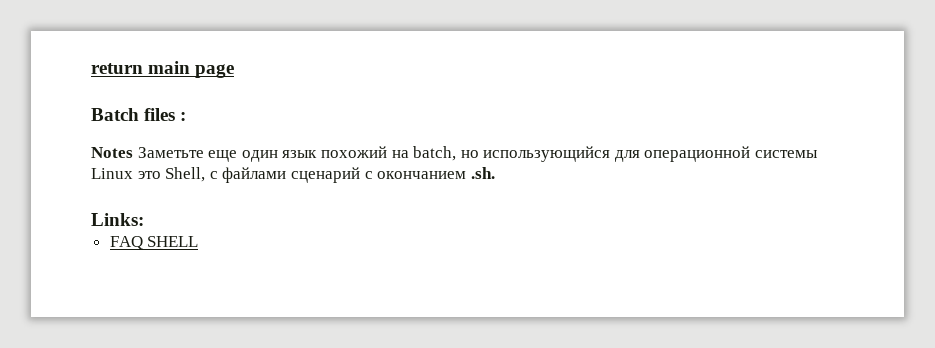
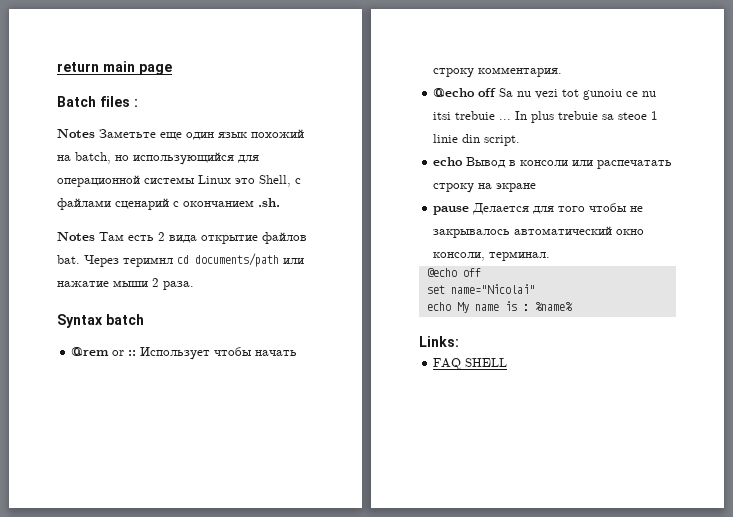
(495, 173) none -> [57,232,307,244] [57,253,304,267] [57,278,194,290] [57,314,144,328] [71,347,298,360] [433,67,563,78] [433,88,657,100] [433,111,659,123] [433,134,521,146] [433,157,673,169] [433,183,537,193] [433,203,644,215] [433,226,645,238] [433,251,551,261] [426,268,481,277] [426,284,535,294] [426,301,573,313] // Notes Там есть 2 вида открытие файлов bat. Через теримнл cd documents/path или нажатие мыши 2 раза. // Syntax batch // @rem or :: Использует чтобы начать строку комментария. // @echo off Sa nu vezi tot gunoiu ce nu itsi trebuie ... In plus trebuie sa steoe 1 linie din script. // echo Вывод в консоли или распечатать строку на экране // pause Делается для того чтобы не закрывалось автоматический окно консоли, терминал. // @echo off // set name="Nicolai" // echo My name is : %name%

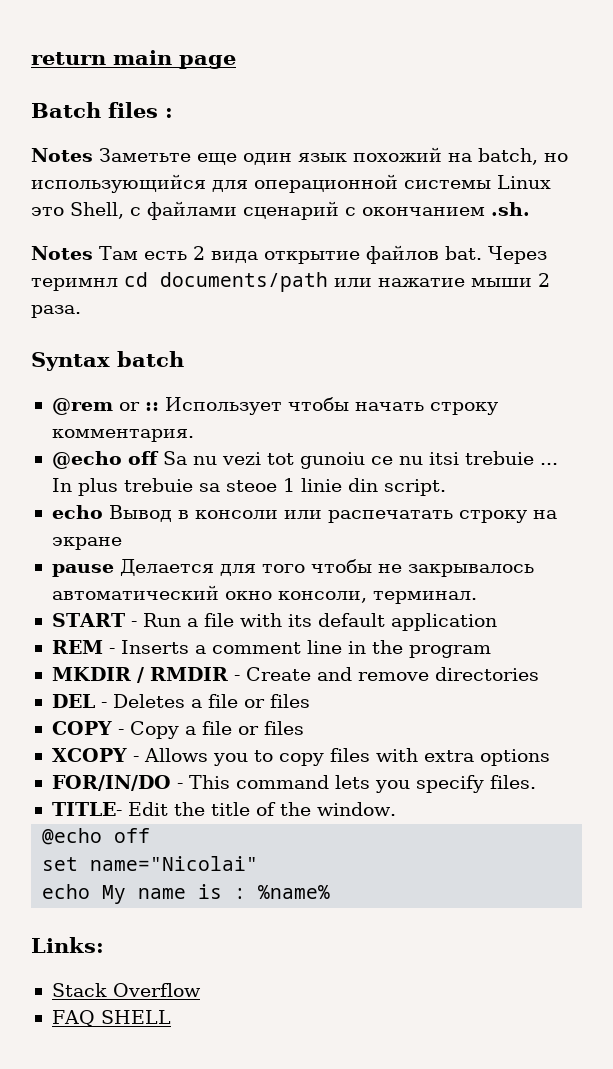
(551, 256) none -> [51,613,497,631] [51,640,491,658] [51,667,539,683] [51,694,310,708] [51,721,304,739] [51,748,550,766] [51,775,536,793] [51,802,396,816] // START - Run a file with its default application // REM - Inserts a comment line in the program // MKDIR / RMDIR - Create and remove directories // DEL - Deletes a file or files // COPY - Copy a file or files // XCOPY - Allows you to copy files with extra options // FOR/IN/DO - This command lets you specify files. // TITLE- Edit the title of the window.
(459, 341) none -> [51,983,201,997] // Stack Overflow

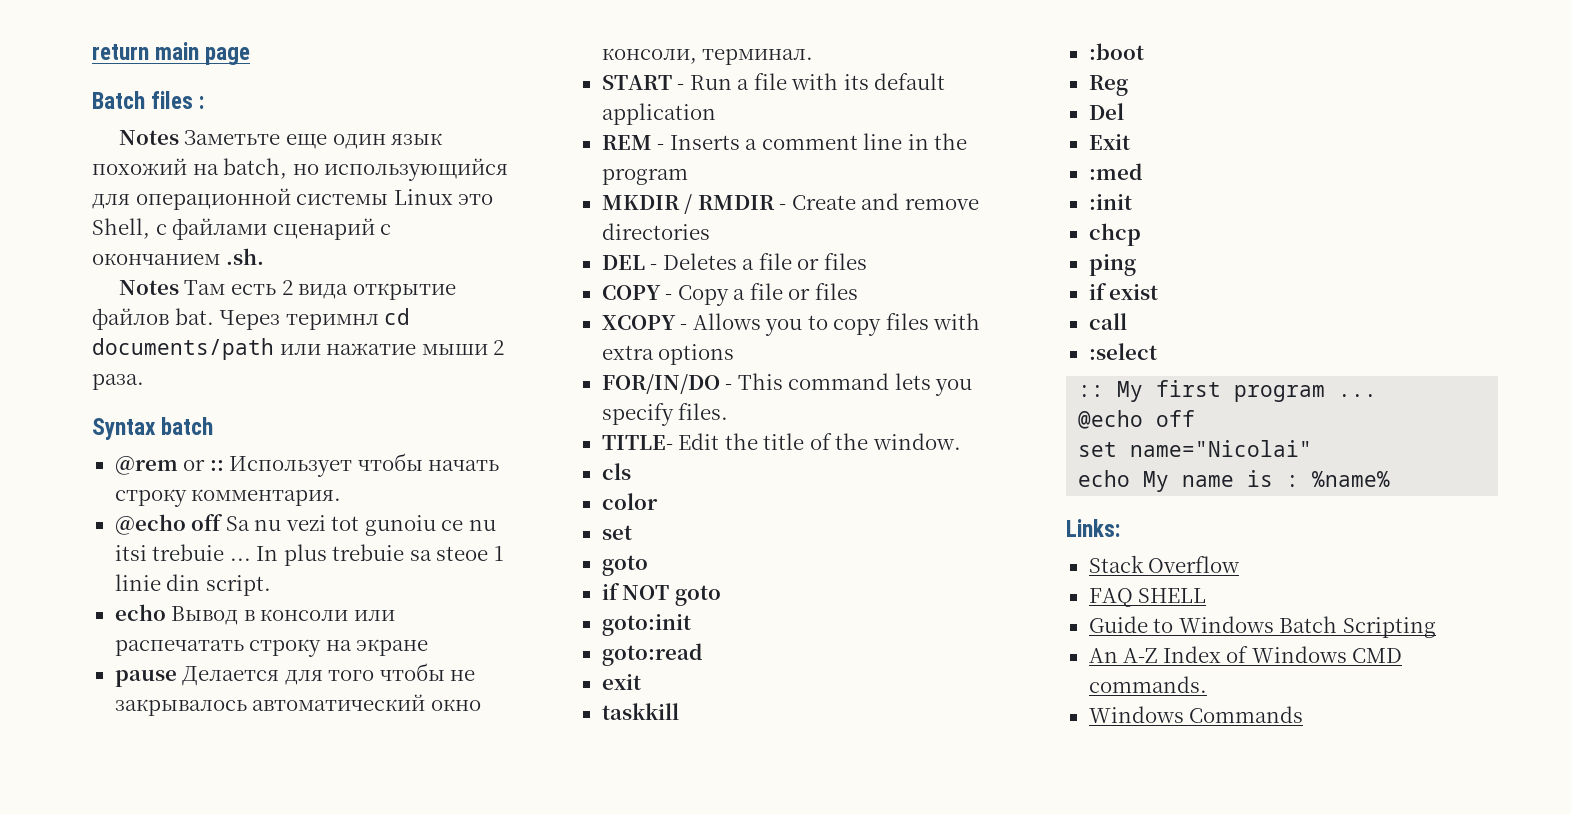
(396, 809) none -> [601,463,631,480] [601,493,658,510] [601,525,632,540] [601,555,648,576] [601,583,721,606] [601,614,691,636] [601,643,702,666] [601,674,641,690] [601,703,679,720] [1088,43,1144,60] [1088,75,1128,96] [1088,103,1124,120] [1088,134,1130,150] [1088,163,1142,180] [1088,194,1132,210] [1088,223,1141,246] [1088,254,1136,276] [1088,283,1159,300] [1088,313,1127,330] [1088,343,1157,360] [1078,380,1378,402] // cls // color // set // goto // if NOT goto // goto:init // goto:read // exit // taskkill // :boot // Reg // Del // Exit // :med // :init // chcp // ping // if exist // call // :select // :: My first program ...
(171, 1017) none -> [1088,616,1436,638] [1088,646,1403,663] [1088,676,1207,693] [1088,706,1304,723] // Guide to Windows Batch Scripting // An A-Z Index of Windows CMD commands. // Windows Commands

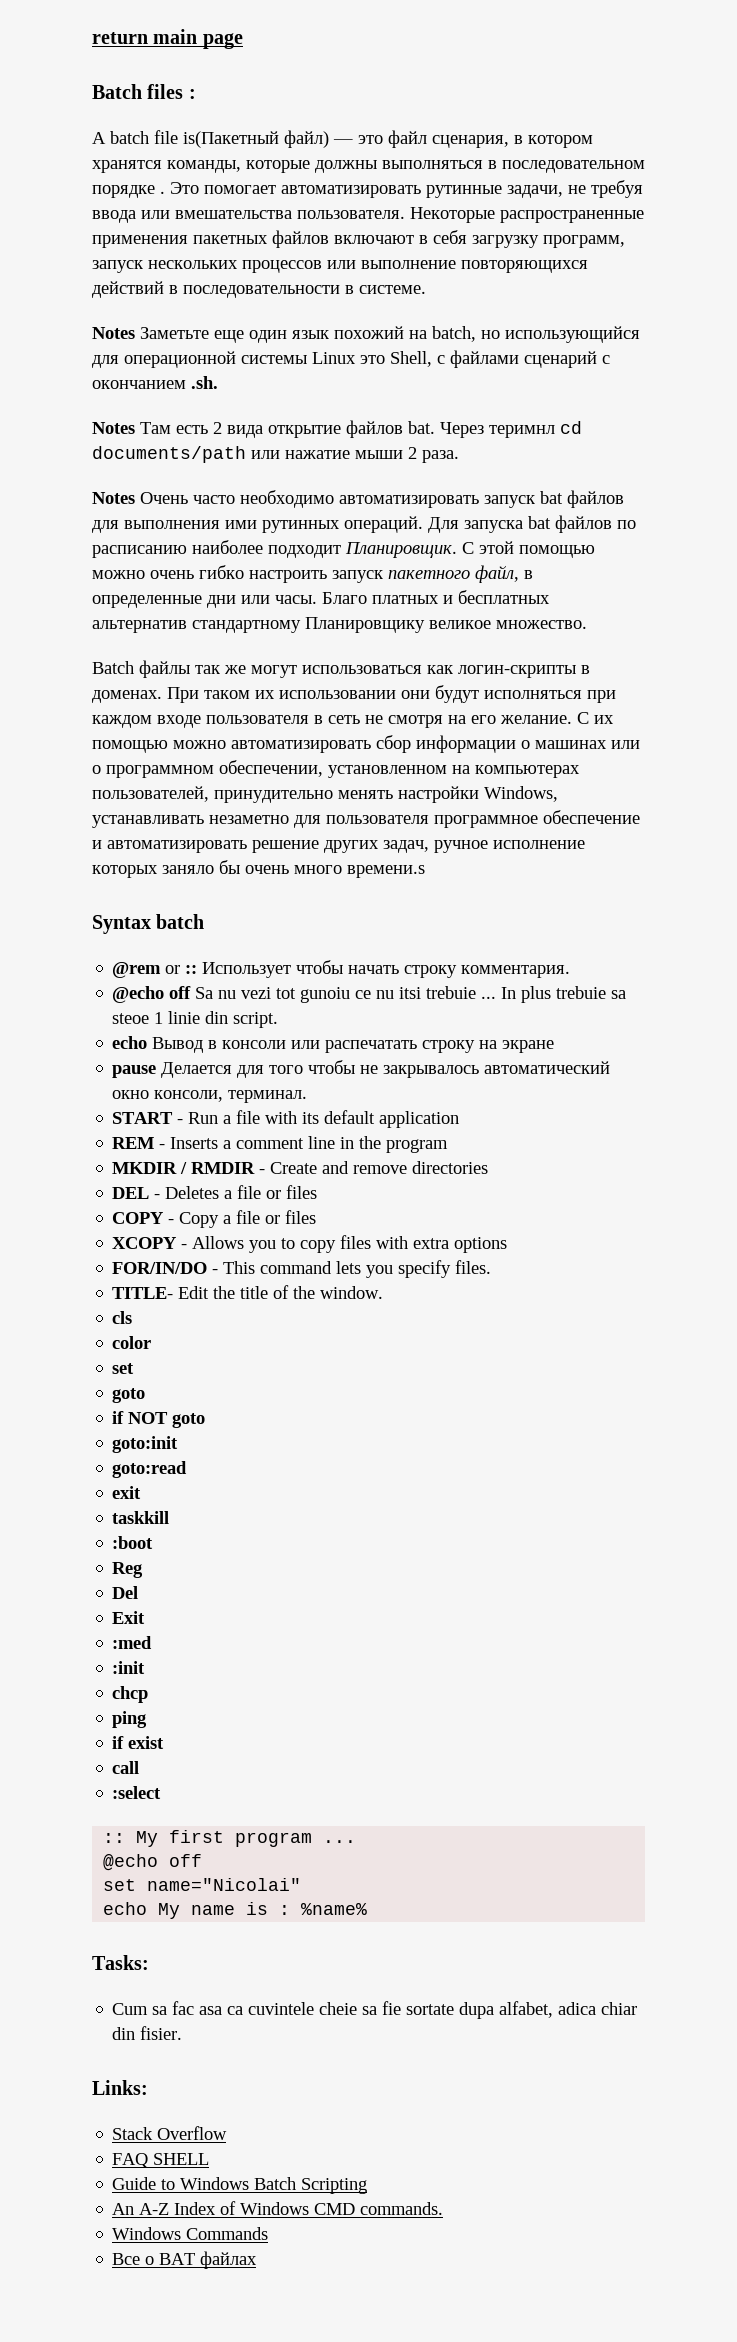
(205, 102) none -> [92,130,593,148] [92,160,645,173] [92,180,643,198] [92,207,644,223] [92,230,625,248] [92,260,588,273] [92,281,426,298] // A batch file is(Пакетный файл) — это файл сценария, в котором хранятся команды, которые должны выполняться в последовательном порядке . Это помогает автоматизировать рутинные задачи, не требуя ввода или вмешательства пользователя. Некоторые распространенные применения пакетных файлов включают в себя загрузку программ, запуск нескольких процессов или выполнение повторяющихся действий в последовательности в системе.
(144, 382) none -> [92,490,624,508] [92,515,636,533] [92,540,595,558] [92,565,533,583] [92,590,550,608] [92,617,587,633] [92,660,590,678] [92,685,616,703] [92,712,614,728] [92,735,640,753] [92,760,580,778] [92,786,558,803] [92,810,640,828] [92,840,585,853] [92,860,425,878] // Notes Очень часто необходимо автоматизировать запуск bat файлов для выполнения ими рутинных операций. Для запуска bat файлов по расписанию наиболее подходит Планировщик. С этой помощью можно очень гибко настроить запуск пакетного файл, в определенные дни или часы. Благо платных и бесплатных альтернатив стандартному Планировщику великое множество. // Batch файлы так же могут использоваться как логин-скрипты в доменах. При таком их использовании они будут исполняться при каждом входе пользователя в сеть не смотря на его желание. С их помощью можно автоматизировать сбор информации о машинах или о программном обеспечении, установленном на компьютерах пользователей, принудительно менять настройки Windows, устанавливать незаметно для пользователя программное обеспечение и автоматизировать решение других задач, ручное исполнение которых заняло бы очень много времени.s
(1391, 479) none -> [92,1955,149,1970] [112,2001,638,2019] [112,2026,183,2040] // Tasks: // Cum sa fac asa ca cuvintele cheie sa fie sortate dupa alfabet, adica chiar din fisier.
(1304, 714) none -> [112,2251,258,2269] // Все о BAT файлах

